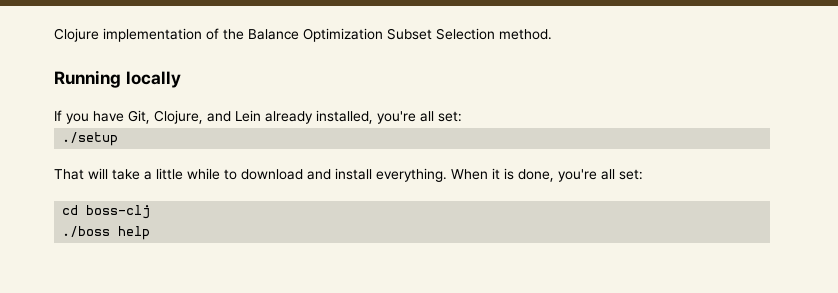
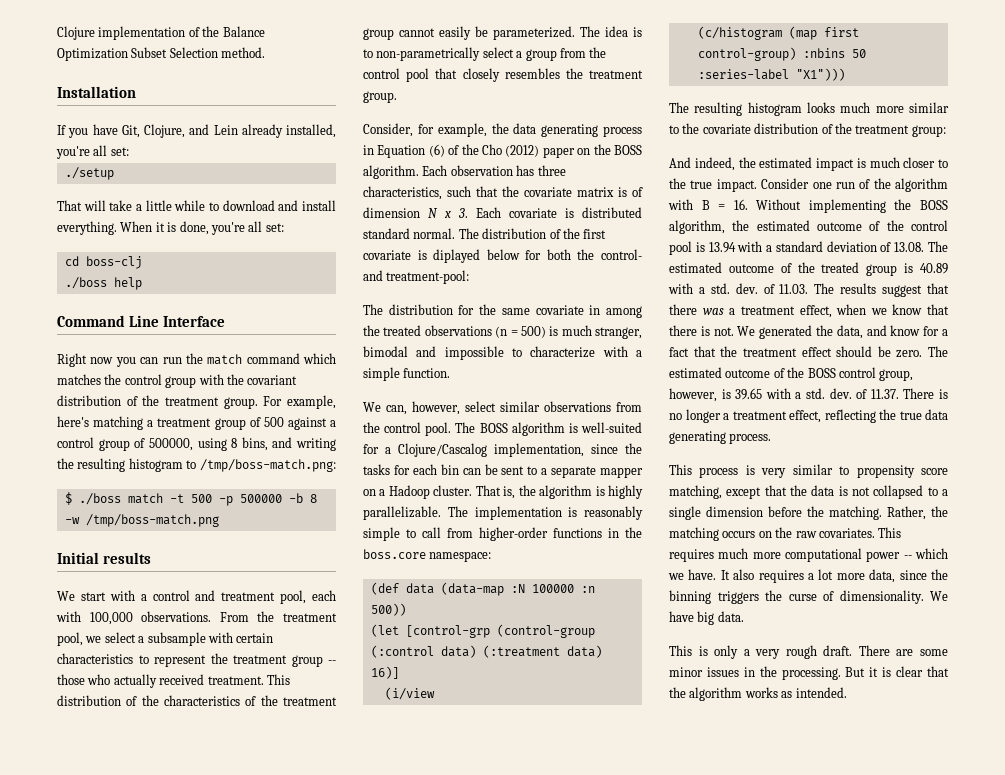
[54,70,181,88] Running locally -> [57,86,136,98] Installation
(151, 233) none -> [57,315,225,327] [57,353,336,367] [57,374,298,388] [57,395,336,409] [57,416,336,430] [57,437,336,451] [57,458,336,472] [64,492,317,506] [64,514,219,527] [57,552,151,564] [57,590,336,604] [56,611,337,625] [57,632,274,646] [57,653,336,667] [57,674,290,688] [57,695,337,706] [363,26,642,40] [363,47,607,61] [363,68,643,82] [363,91,397,103] [363,123,642,137] [363,144,642,158] [363,165,566,179] [363,186,643,200] [363,207,642,218] [363,228,607,239] [363,249,642,263] [363,270,470,284] [363,304,642,318] [363,325,642,339] [363,346,642,360] [363,367,451,381] [363,401,642,415] [363,422,642,436] [363,443,642,457] [363,464,643,478] [363,485,643,499] [363,506,643,520] [363,527,642,541] [363,549,492,562] [370,582,595,596] [370,603,406,616] [370,624,595,638] [370,645,602,658] [370,666,399,679] [384,687,435,700] [697,26,859,40] [697,47,866,61] [697,68,845,81] [669,102,949,116] [669,123,946,137] [669,157,948,171] [669,178,948,192] [668,199,948,213] [669,220,948,234] [669,241,948,255] [669,262,948,276] [668,283,949,297] [669,304,949,318] [669,325,948,339] [669,346,948,358] [669,367,914,381] [669,388,948,402] [669,409,948,423] [669,431,772,444] [669,464,948,478] [669,485,948,499] [669,506,948,520] [669,527,902,541] [669,548,948,562] [668,569,948,583] [669,590,948,604] [669,611,744,625] [669,645,948,659] [669,666,949,680] [669,687,847,701] // Command Line Interface // Right now you can run the match command which matches the control group with the covariant distribution of the treatment group. For example, here's matching a treatment group of 500 against a control group of 500000, using 8 bins, and writing the resulting histogram to /tmp/boss-match.png: // $ ./boss match -t 500 -p 500000 -b 8 -w /tmp/boss-match.png // Initial results // We start with a control and treatment pool, each with 100,000 observations. From the treatment pool, we select a subsample with certain characteristics to represent the treatment group -- those who actually received treatment. This distribution of the characteristics of the treatment group cannot easily be parameterized. The idea is to non-parametrically select a group from the control pool that closely resembles the treatment group. // Consider, for example, the data generating process in Equation (6) of the Cho (2012) paper on the BOSS algorithm. Each observation has three characteristics, such that the covariate matrix is of dimension N x 3. Each covariate is distributed standard normal. The distribution of the first covariate is diplayed below for both the control- and treatment-pool: // The distribution for the same covariate in among the treated observations (n = 500) is much stranger, bimodal and impossible to characterize with a simple function. // We can, however, select similar observations from the control pool. The BOSS algorithm is well-suited for a Clojure/Cascalog implementation, since the tasks for each bin can be sent to a separate mapper on a Hadoop cluster. That is, the algorithm is highly parallelizable. The implementation is reasonably simple to call from higher-order functions in the boss.core namespace: // (def data (data-map :N 100000 :n 500)) // (let [control-grp (control-group (:control data) (:treatment data) 16)] // (i/view // (c/histogram (map first control-group) :nbins 50 :series-label "X1"))) // The resulting histogram looks much more similar to the covariate distribution of the treatment group: // And indeed, the estimated impact is much closer to the true impact. Consider one run of the algorithm with B = 16. Without implementing the BOSS algorithm, the estimated outcome of the control pool is 13.94 with a standard deviation of 13.08. The estimated outcome of the treated group is 40.89 with a std. dev. of 11.03. The results suggest that there was a treatment effect, when we know that there is not. We generated the data, and know for a fact that the treatment effect should be zero. The estimated outcome of the BOSS control group, however, is 39.65 with a std. dev. of 11.37. There is no longer a treatment effect, reflecting the true data generating process. // This process is very similar to propensity score matching, except that the data is not collapsed to a single dimension before the matching. Rather, the matching occurs on the raw covariates. This requires much more computational power -- which we have. It also requires a lot more data, since the binning triggers the curse of dimensionality. We have big data. // This is only a very rough draft. There are some minor issues in the processing. But it is clear that the algorithm works as intended.

